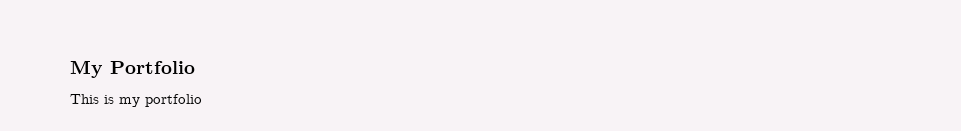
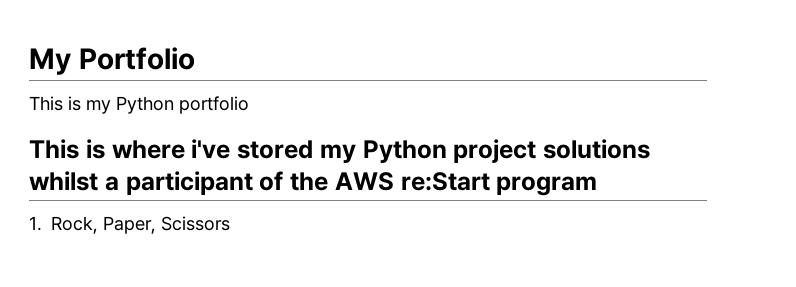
(140, 102) none -> [116,96,174,114] Python
(202, 100) none -> [29,139,650,163] [29,171,598,196] [29,216,231,234] // This is where i've stored my Python project solutions whilst a participant of the AWS re:Start program // 1. Rock, Paper, Scissors

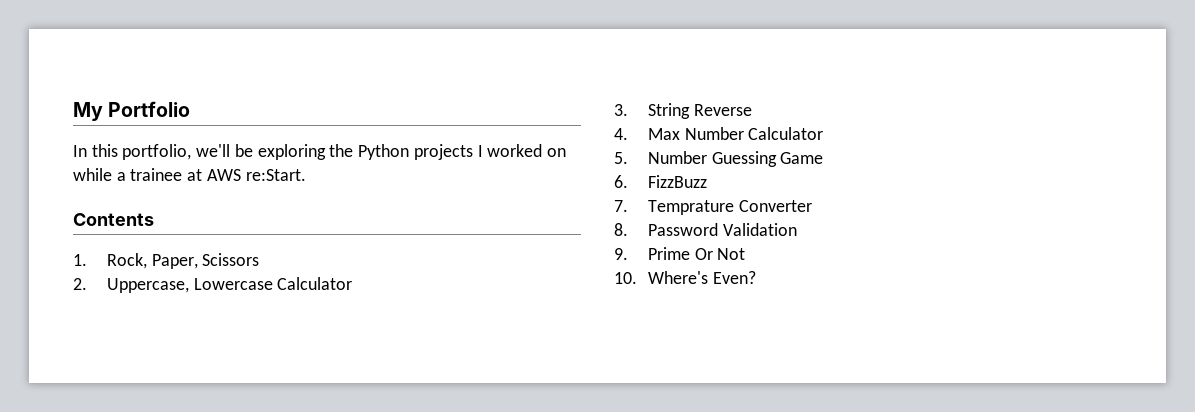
[29,96,249,114] [29,139,650,163] [29,171,598,196] [29,216,231,234] This is my Python portfolio // This is where i've stored my Python project solutions whilst a participant of the AWS re:Start program // 1. Rock, Paper, Scissors -> [73,144,566,160] [73,168,306,181] [73,213,154,226] [73,253,260,269] [73,277,353,293] [614,103,752,119] [614,127,824,140] [614,151,824,167] [614,175,707,188] [614,200,812,215] [614,223,797,236] [614,247,746,260] [614,271,756,284] In this portfolio, we'll be exploring the Python projects I worked on while a trainee at AWS re:Start. // Contents // 1. Rock, Paper, Scissors // 2. Uppercase, Lowercase Calculator // 3. String Reverse // 4. Max Number Calculator // 5. Number Guessing Game // 6. FizzBuzz // 7. Temprature Converter // 8. Password Validation // 9. Prime Or Not // 10. Where's Even?

